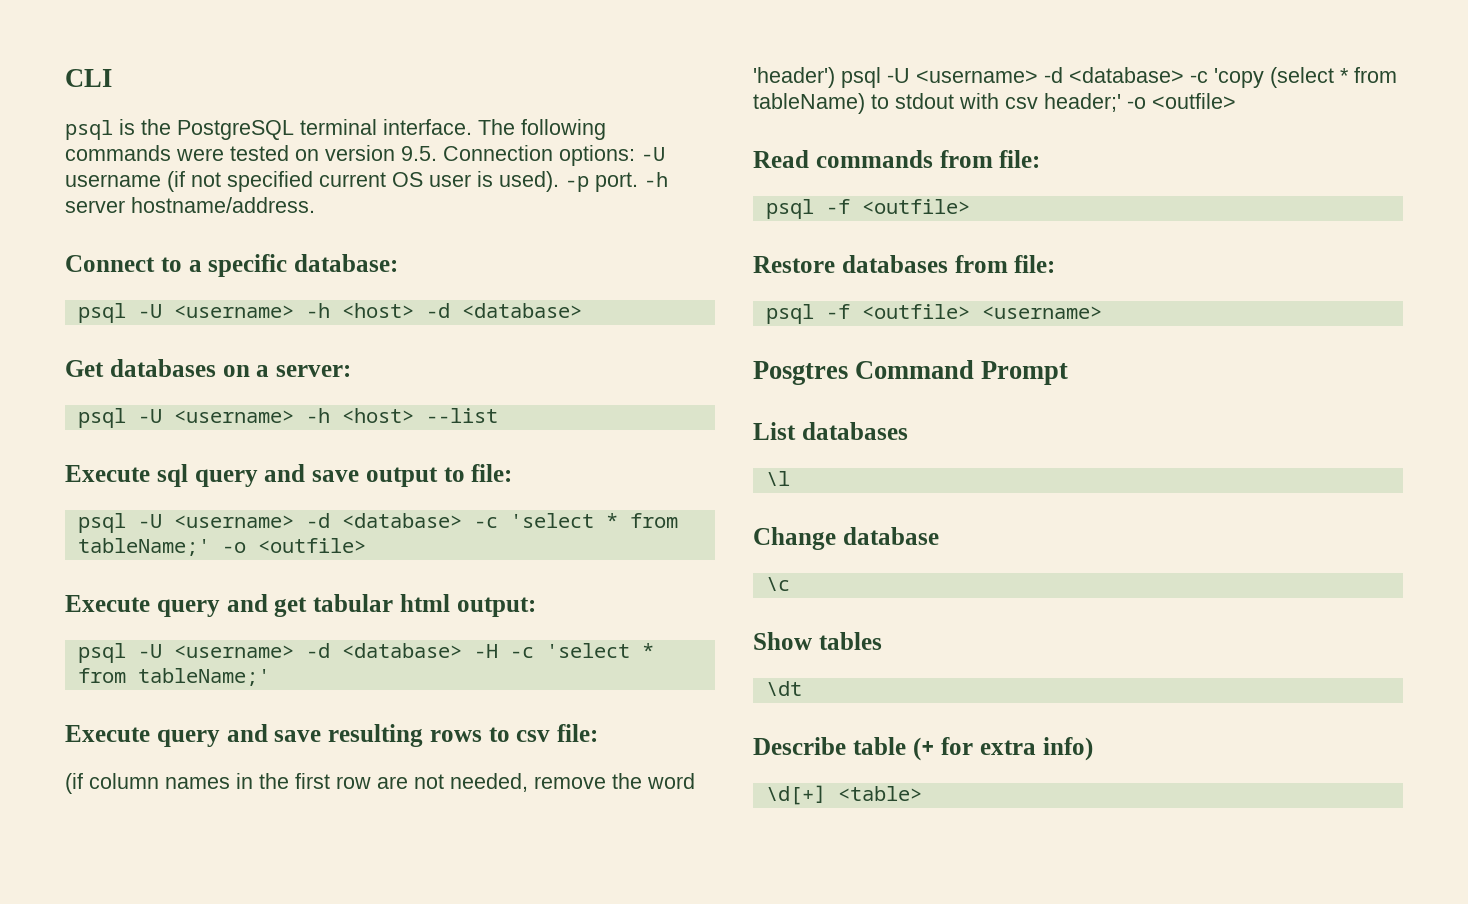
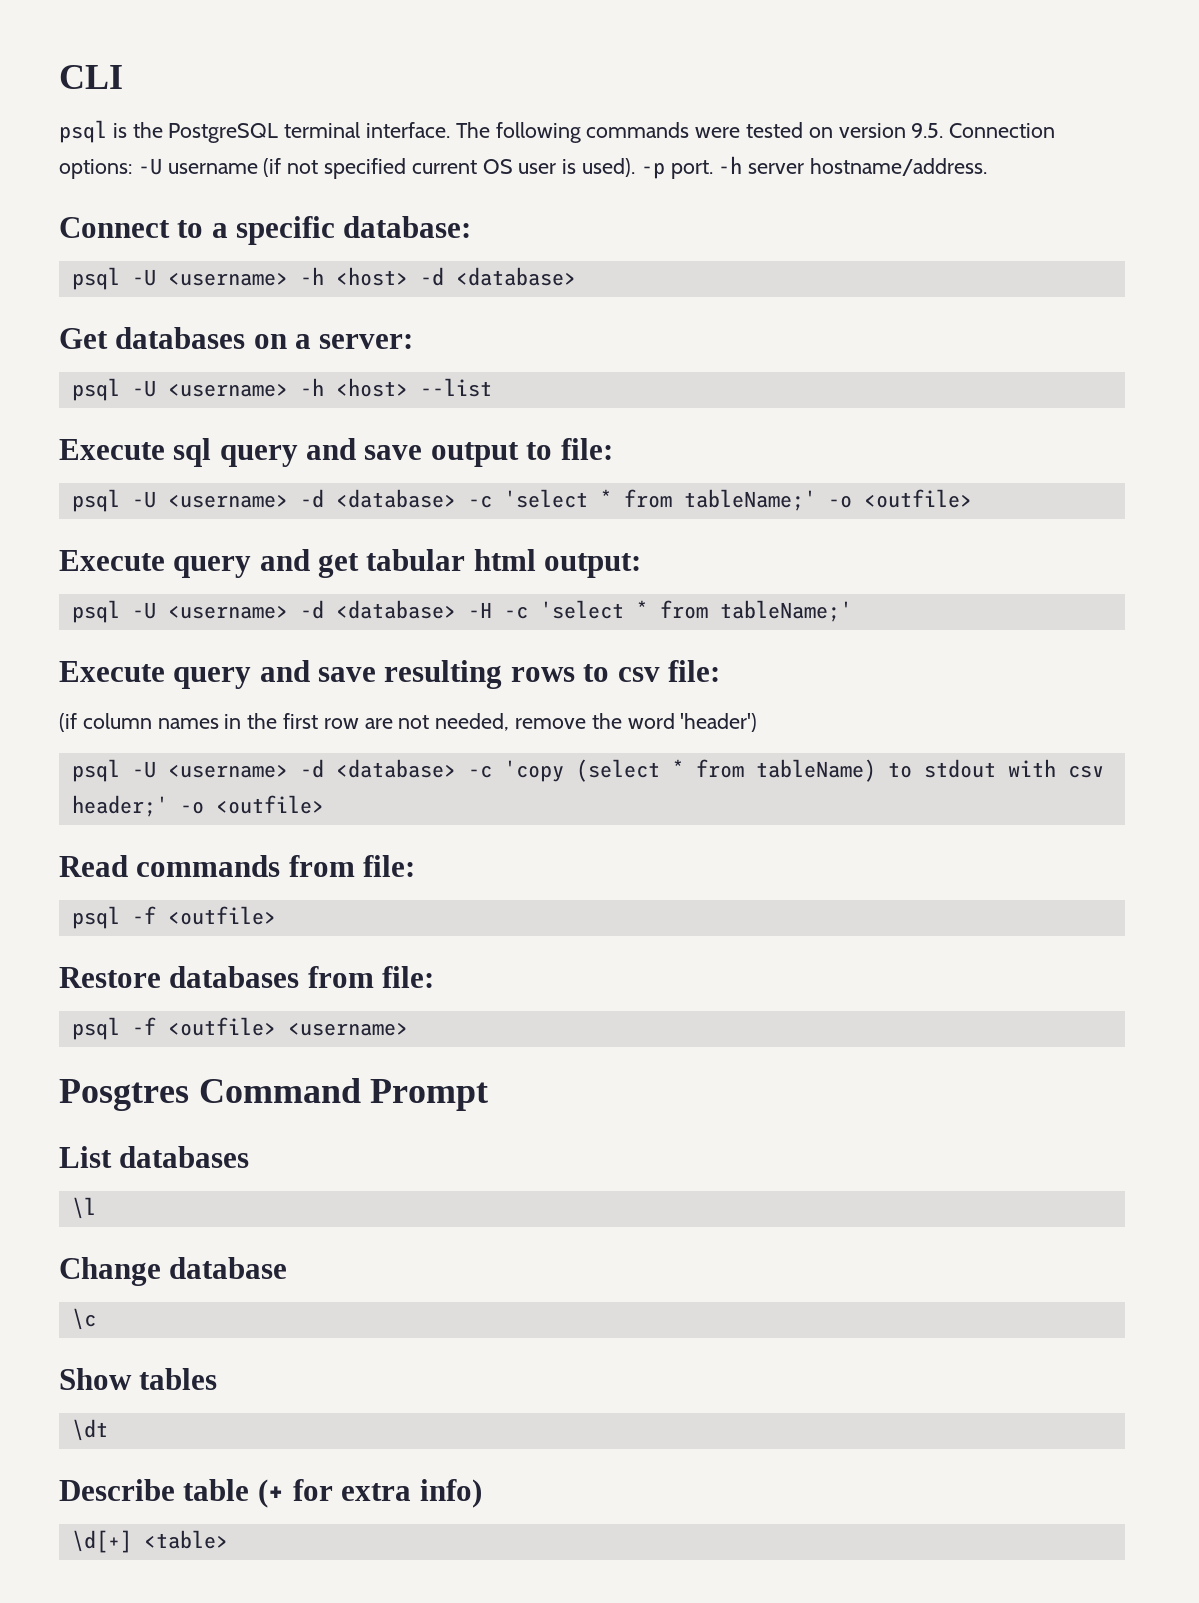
(835, 77) none -> (758, 722) //

